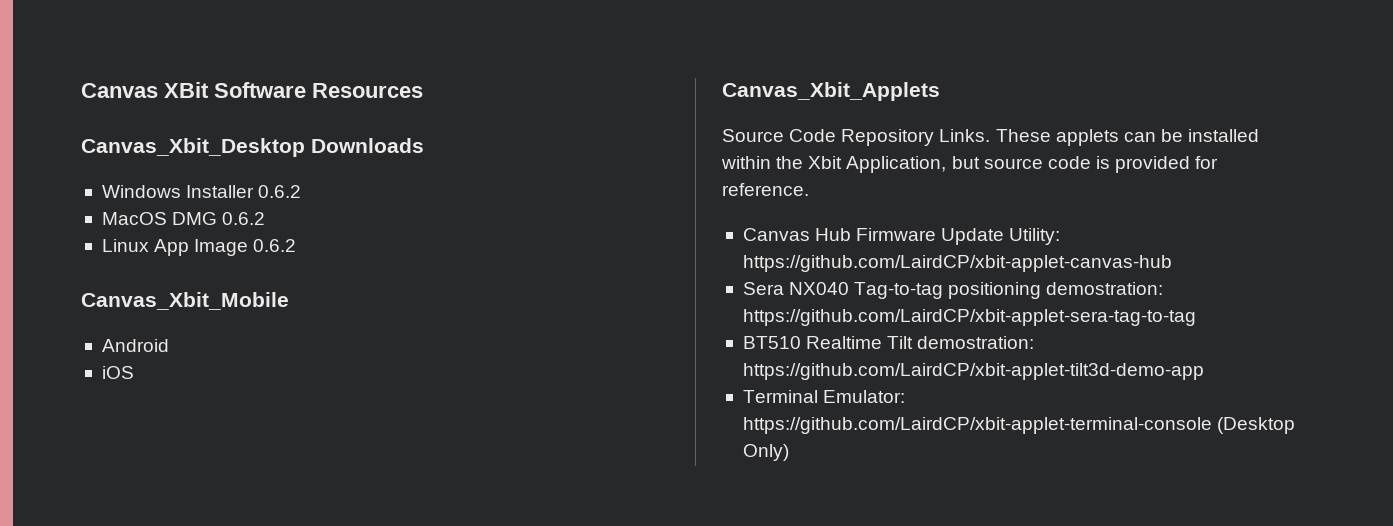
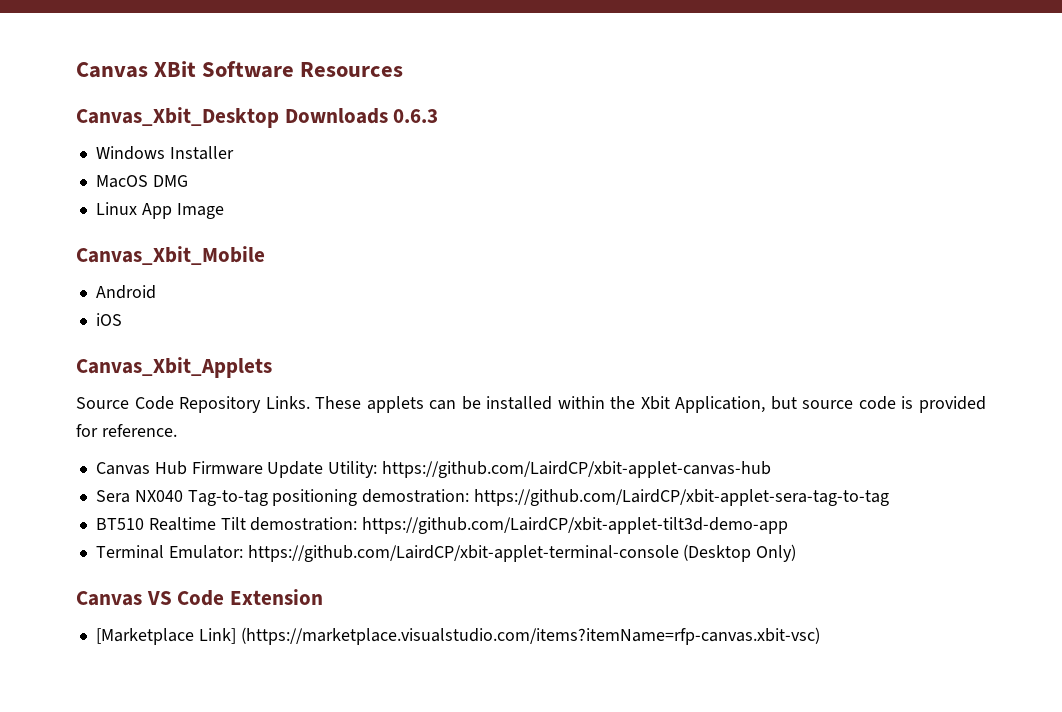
(424, 145) none -> [393,109,439,123] 0.6.3
[258,185,302,198] 0.6.2 -> (234, 153) none
[222,212,266,225] 0.6.2 -> (188, 181) none
[253,239,297,252] 0.6.2 -> (224, 211) none
(789, 452) none -> [76,589,324,606] [95,627,820,645] // Canvas VS Code Extension // [Marketplace Link] (https://marketplace.visualstudio.com/items?itemName=rfp-canvas.xbit-vsc)

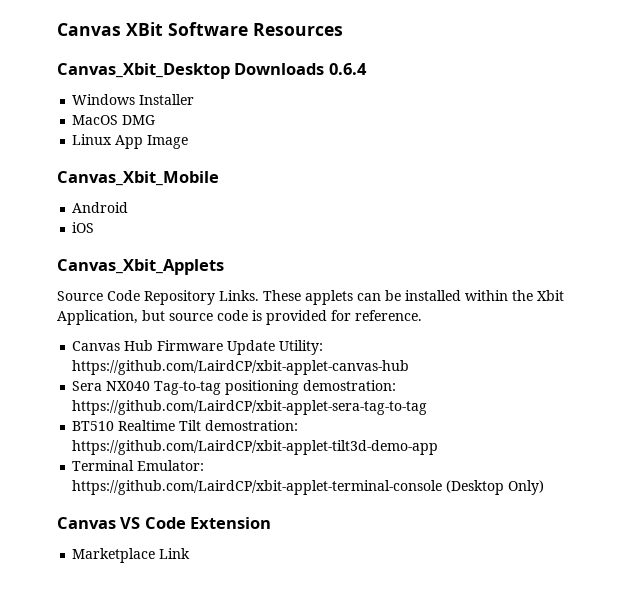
[393,109,439,123] 0.6.3 -> [328,63,367,75] 0.6.4
[95,627,820,645] [Marketplace Link] (https://marketplace.visualstudio.com/items?itemName=rfp-canvas.xbit-vsc) -> [72,548,191,563] Marketplace Link

